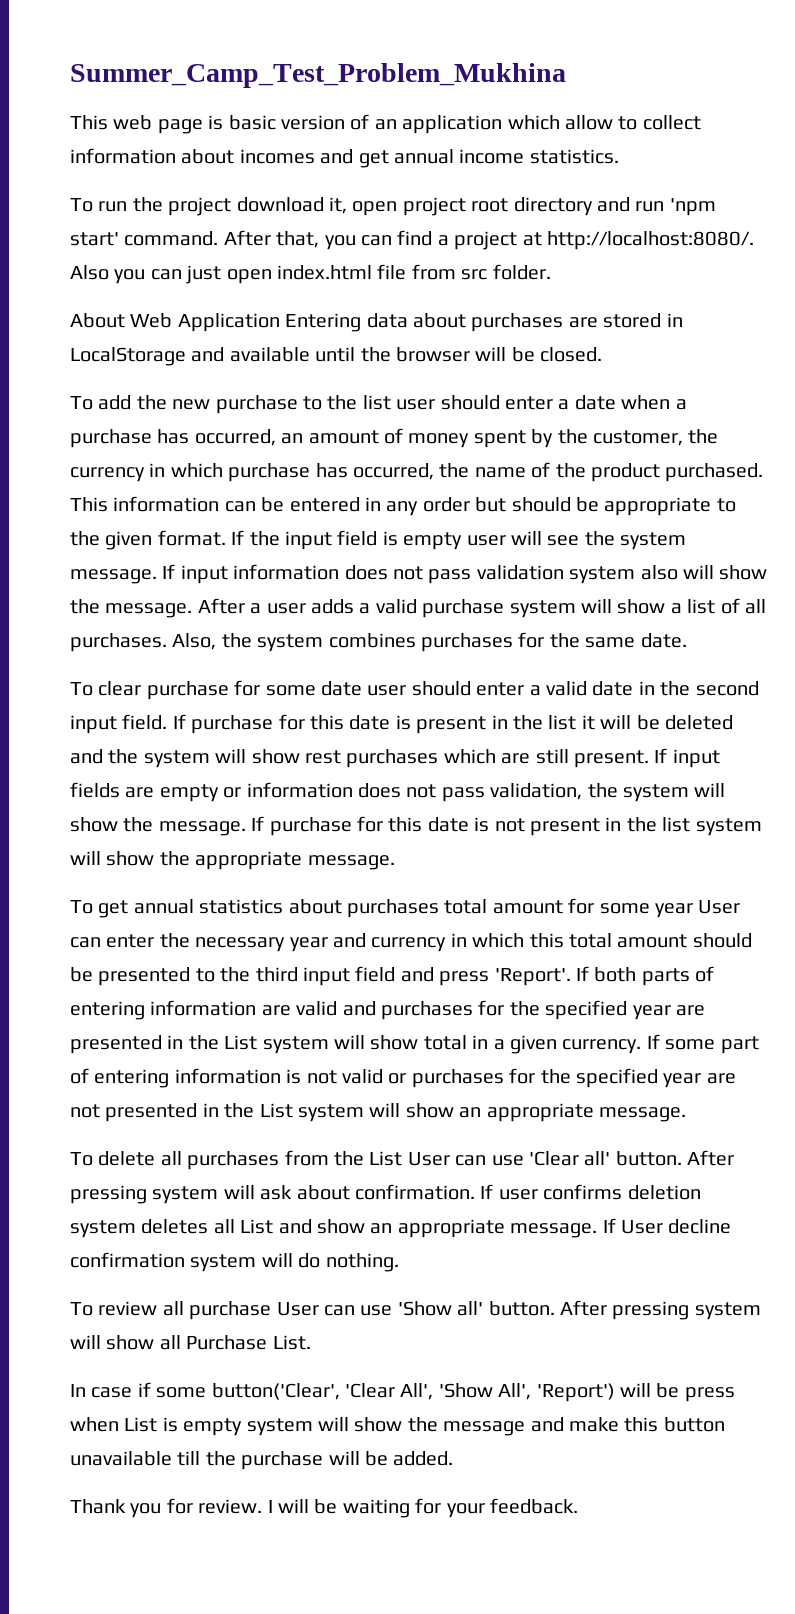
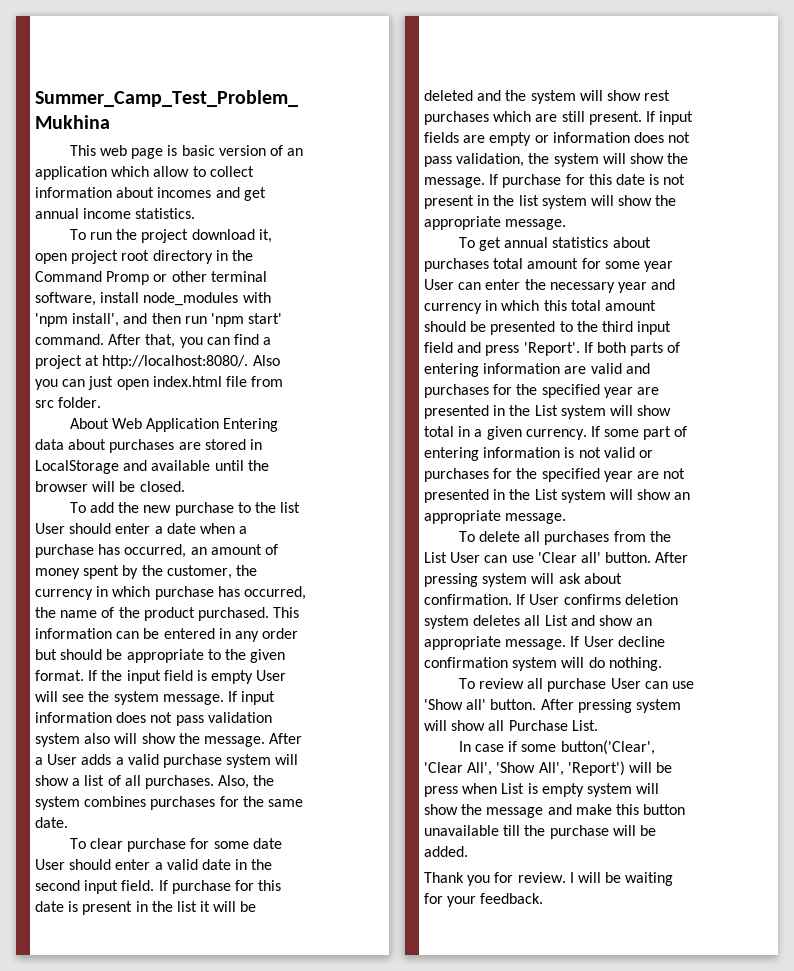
[596,197,630,212] and -> [215,250,253,261] [35,271,267,285] [35,292,271,306] [35,313,181,327] in the Command Promp or other terminal software, install node_modules with 'npm install', and then
[396,399,436,410] user -> [35,523,65,534] User
[466,535,506,546] user -> [256,670,287,681] User
[266,603,306,614] user -> [47,754,78,765] User
[367,685,407,696] user -> [35,859,65,870] User
[498,1189,538,1200] user -> [529,594,560,605] User

